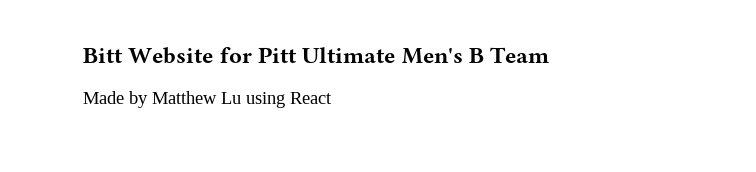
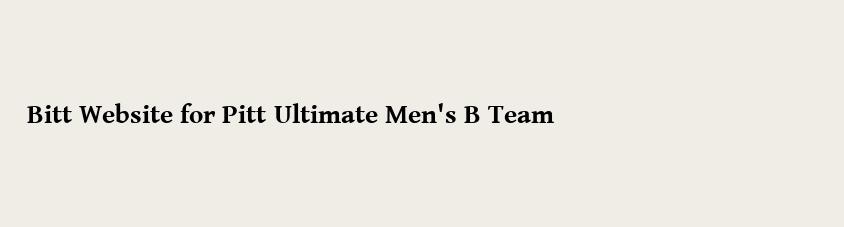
[83,91,332,108] // Made by Matthew Lu using React -> (555, 114) none

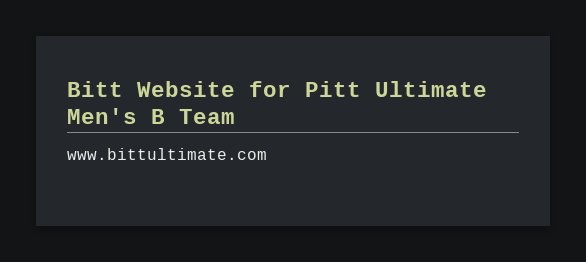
(555, 114) none -> [67,148,267,160] // www.bittultimate.com

